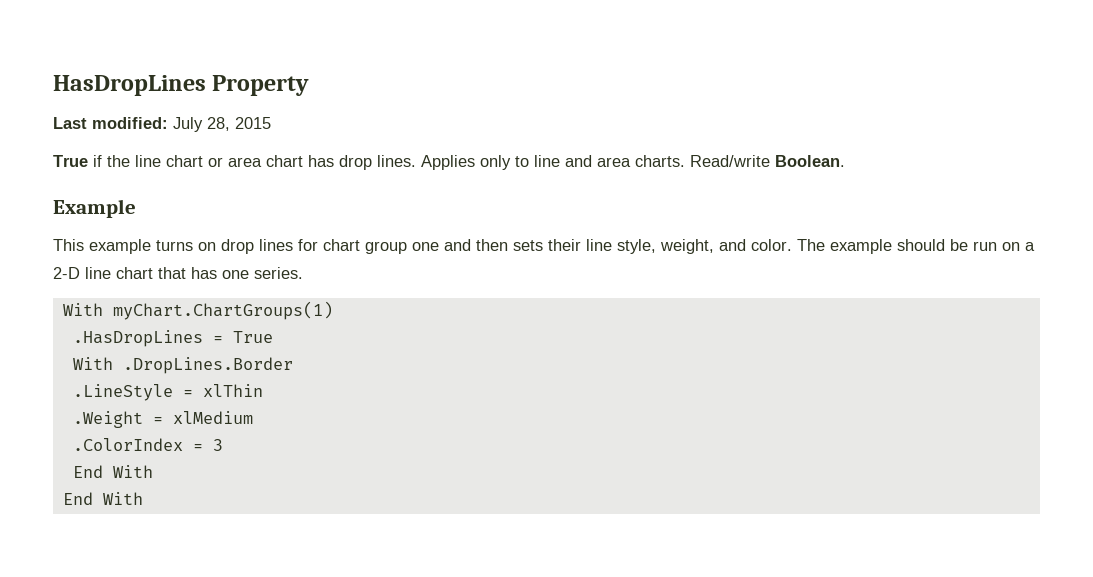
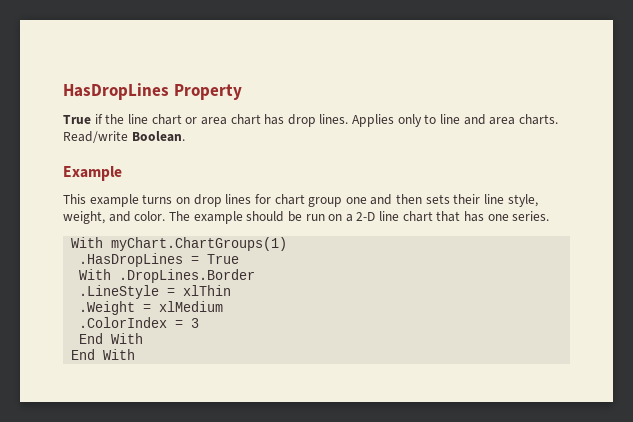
[53,117,271,132] // Last modified: July 28, 2015 -> (242, 92) none

